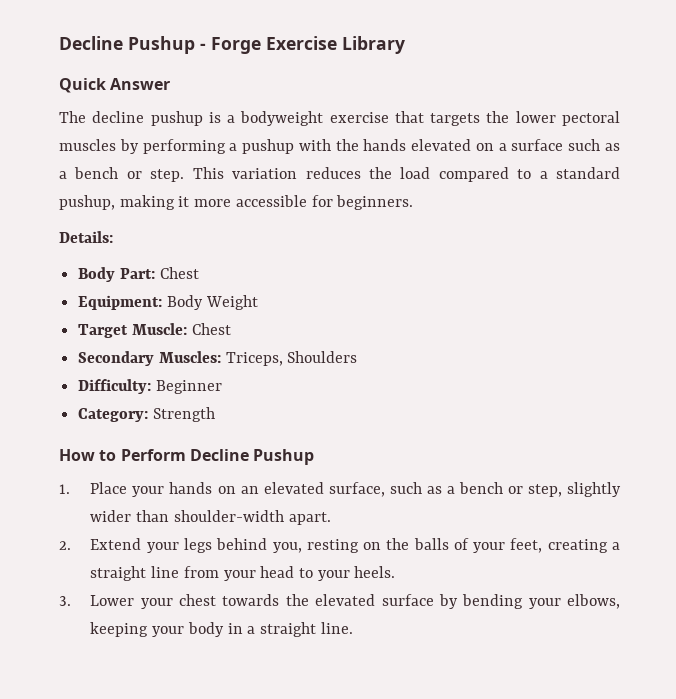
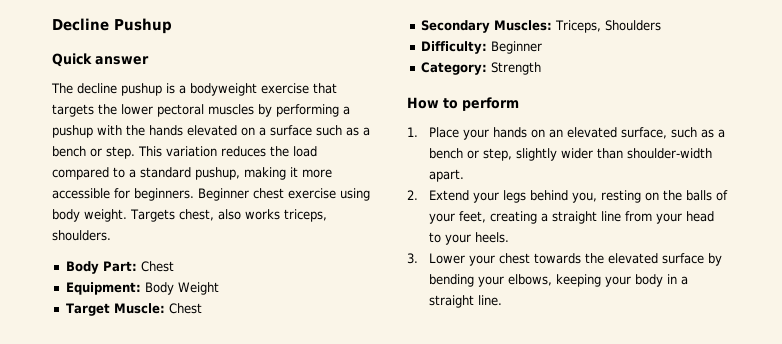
[59,36,405,54] Decline Pushup - Forge Exercise Library -> [52,18,172,34] Decline Pushup
[110,78,171,90] Answer -> [95,56,149,65] answer
[59,231,113,243] // Details: -> [198,188,370,201] [52,209,327,222] [52,230,111,241] Beginner chest exercise using body weight. Targets chest, also works triceps, shoulders.
[120,449,315,465] Perform Decline Pushup -> [462,97,519,111] perform

